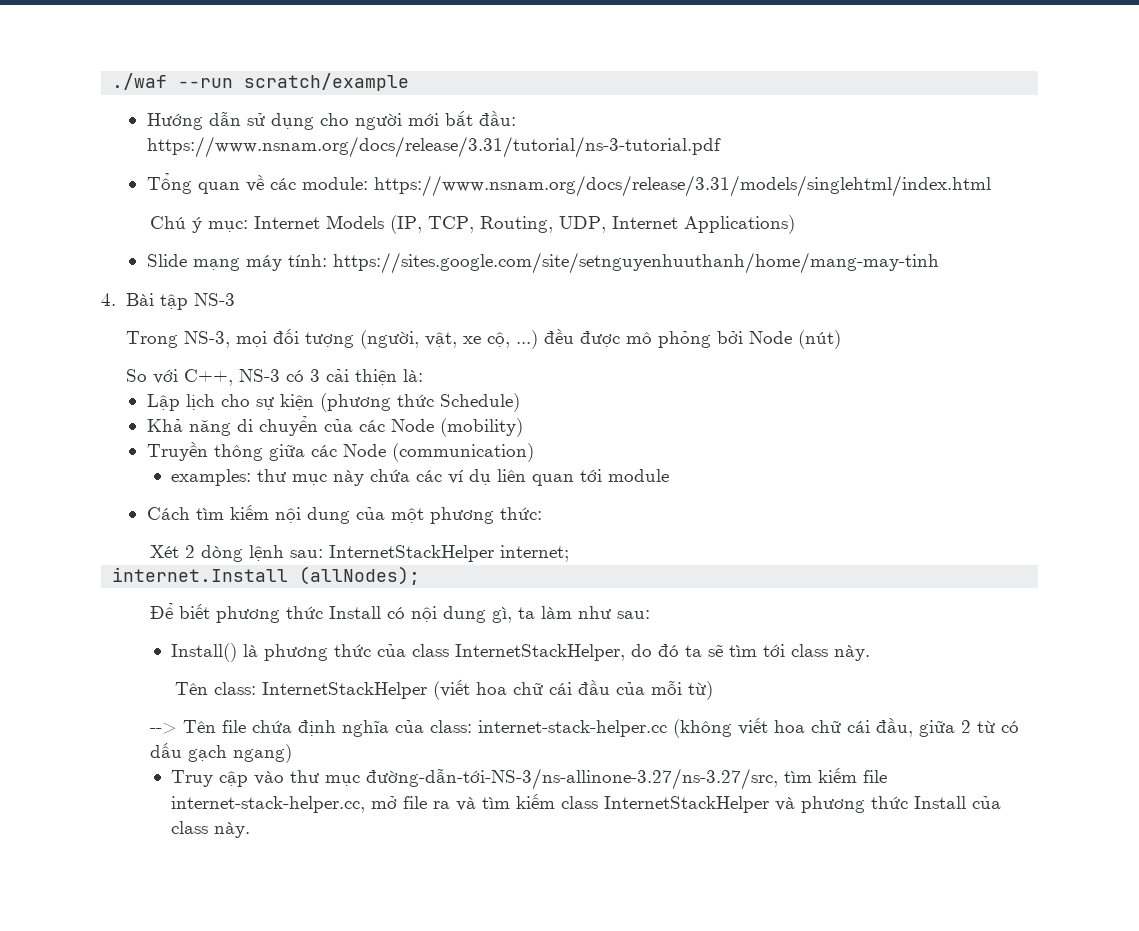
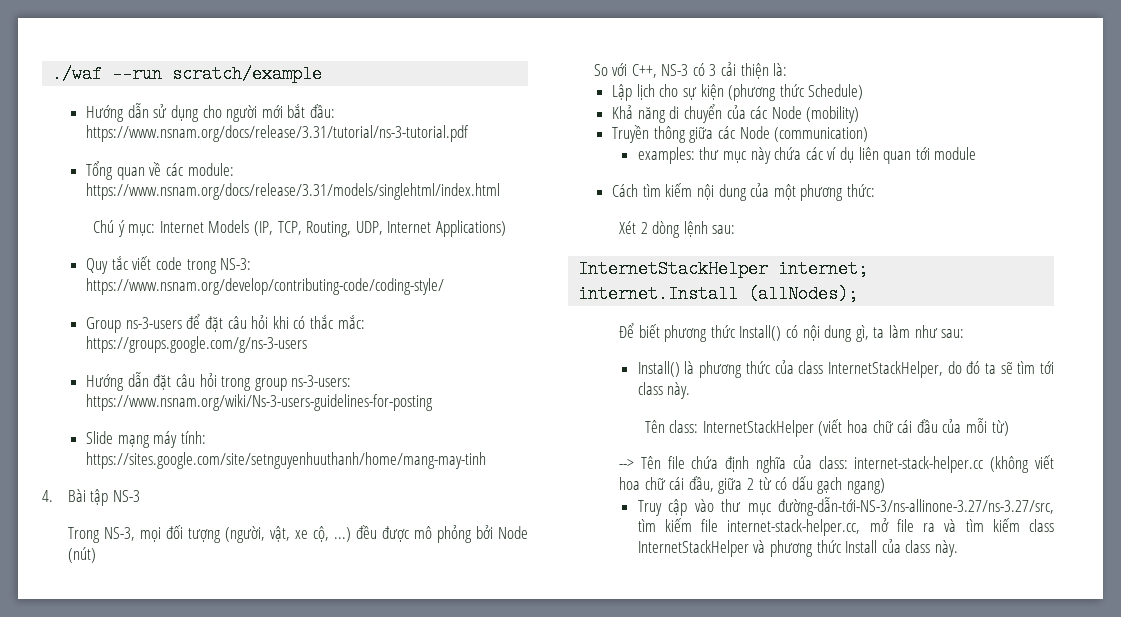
(796, 224) none -> [86,256,252,274] [86,278,445,295] [86,314,365,333] [86,336,308,353] [86,372,352,391] [86,394,434,411] // Quy tắc viết code trong NS-3: https://www.nsnam.org/develop/contributing-code/coding-style/ // Group ns-3-users để đặt câu hỏi khi có thắc mắc: https://groups.google.com/g/ns-3-users // Hướng dẫn đặt câu hỏi trong group ns-3-users: https://www.nsnam.org/wiki/Ns-3-users-guidelines-for-posting
(324, 553) none -> (736, 229) //
[329,606,382,619] Install -> [739,325,782,341] Install()

